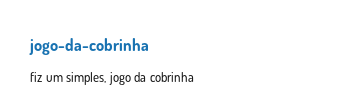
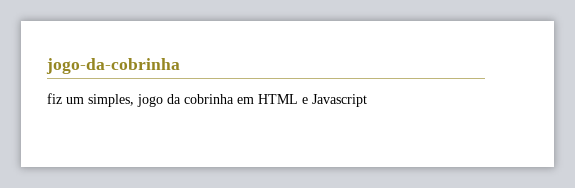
(194, 77) none -> [237,94,367,107] em HTML e Javascript

